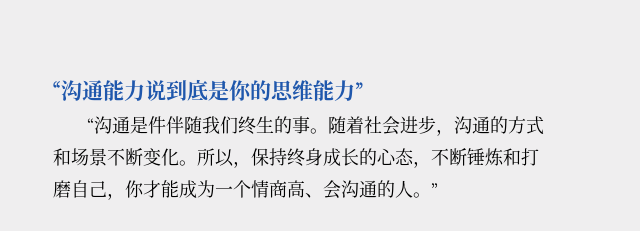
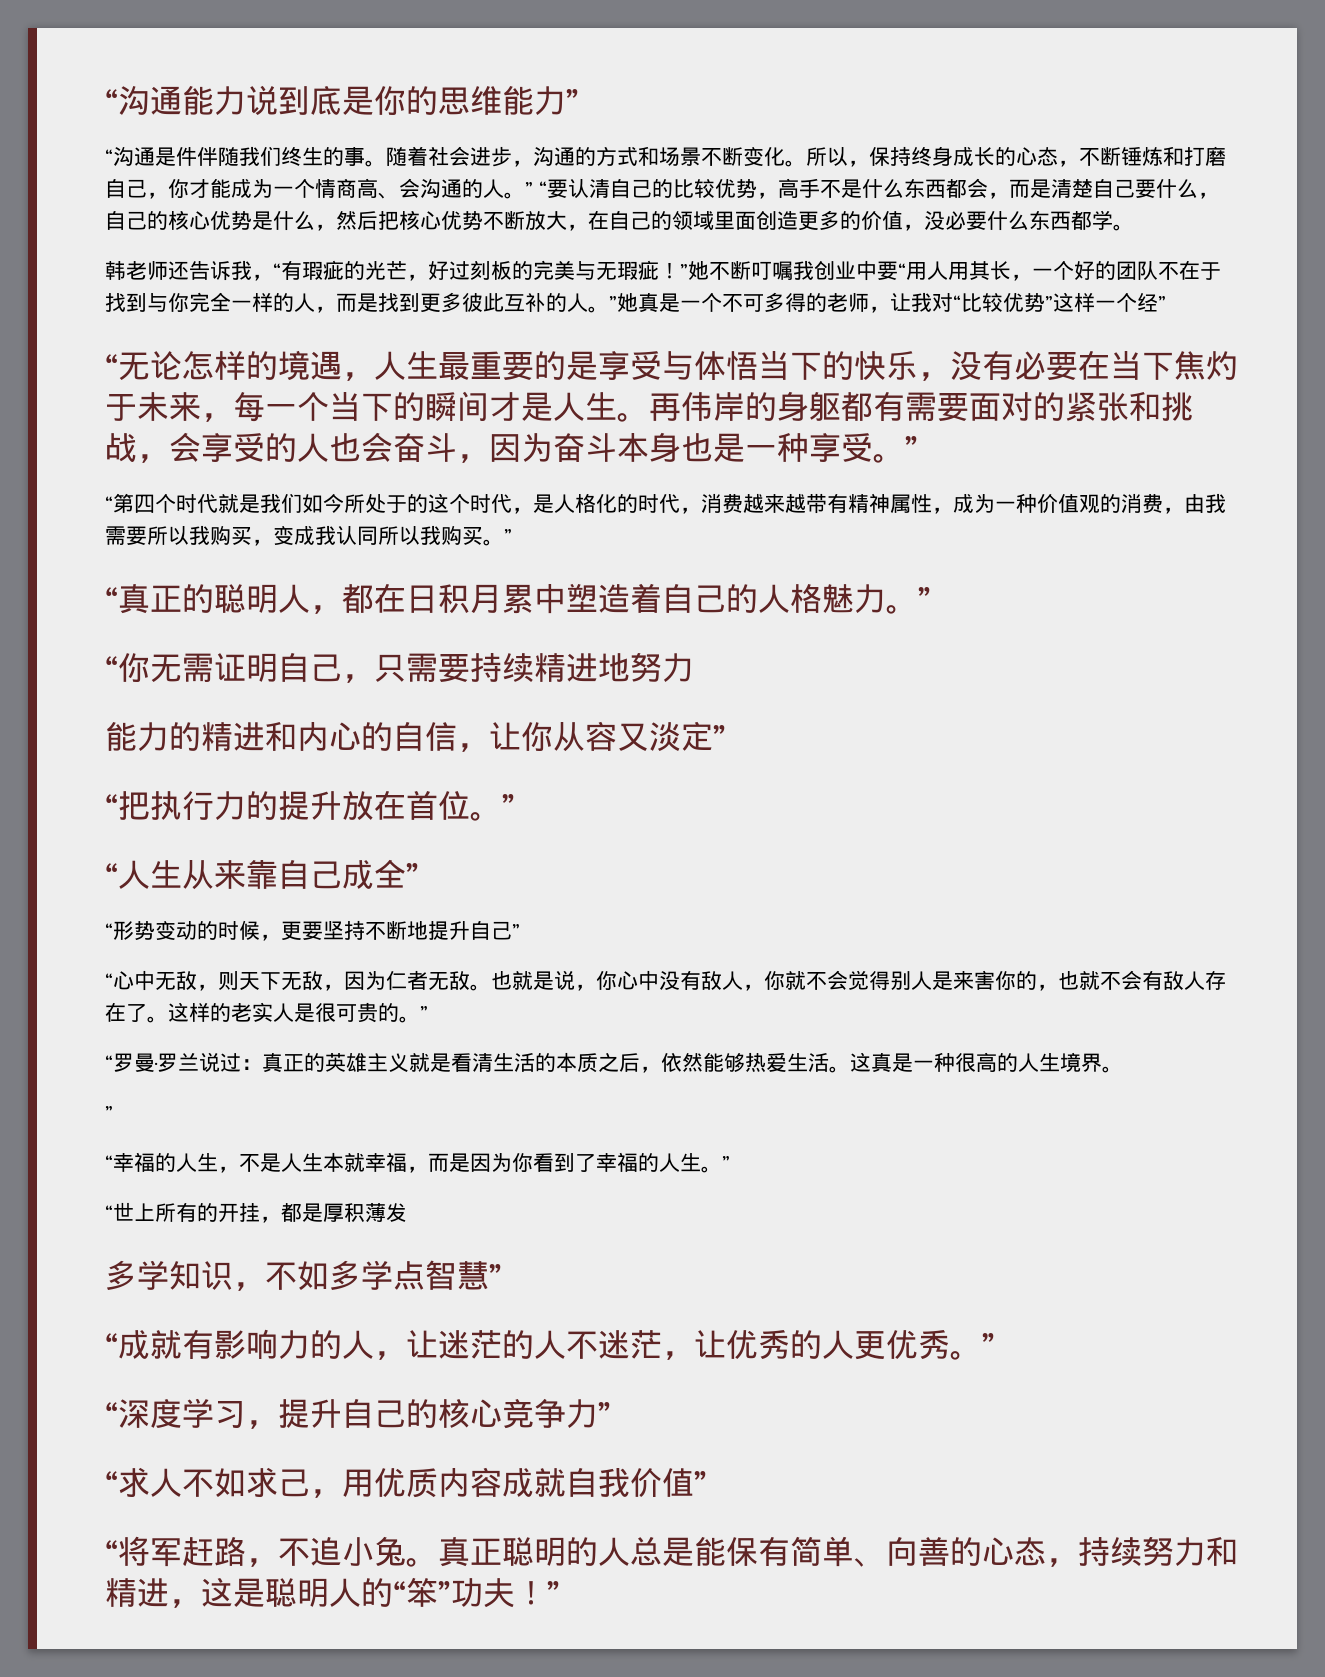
(438, 189) none -> [538,178,1219,199] [105,210,1134,231] [105,260,1221,281] [105,292,1166,313] [105,350,1238,381] [105,391,1193,422] [105,432,918,463] [105,493,1226,514] [105,525,512,546] [105,583,931,614] [105,653,694,683] [105,721,726,752] [105,791,515,821] [105,859,419,890] [105,920,520,941] [105,970,1226,991] [105,1002,428,1023] [105,1052,1123,1073] [105,1106,113,1120] [105,1152,730,1173] [105,1202,407,1223] [105,1260,502,1291] [105,1329,995,1360] [105,1398,611,1429] [105,1467,707,1498] [105,1536,1238,1567] [105,1577,560,1608] “要认清自己的比较优势，高手不是什么东西都会，而是清楚自己要什么，自己的核心优势是什么，然后把核心优势不断放大，在自己的领域里面创造更多的价值，没必要什么东西都学。 // 韩老师还告诉我，“有瑕疵的光芒，好过刻板的完美与无瑕疵！”她不断叮嘱我创业中要“用人用其长，一个好的团队不在于找到与你完全一样的人，而是找到更多彼此互补的人。”她真是一个不可多得的老师，让我对“比较优势”这样一个经” // “无论怎样的境遇，人生最重要的是享受与体悟当下的快乐，没有必要在当下焦灼于未来，每一个当下的瞬间才是人生。再伟岸的身躯都有需要面对的紧张和挑战，会享受的人也会奋斗，因为奋斗本身也是一种享受。” // “第四个时代就是我们如今所处于的这个时代，是人格化的时代，消费越来越带有精神属性，成为一种价值观的消费，由我需要所以我购买，变成我认同所以我购买。” // “真正的聪明人，都在日积月累中塑造着自己的人格魅力。” // “你无需证明自己，只需要持续精进地努力 // 能力的精进和内心的自信，让你从容又淡定” // “把执行力的提升放在首位。” // “人生从来靠自己成全” // “形势变动的时候，更要坚持不断地提升自己” // “心中无敌，则天下无敌，因为仁者无敌。也就是说，你心中没有敌人，你就不会觉得别人是来害你的，也就不会有敌人存在了。这样的老实人是很可贵的。” // “罗曼·罗兰说过：真正的英雄主义就是看清生活的本质之后，依然能够热爱生活。这真是一种很高的人生境界。 // ” // “幸福的人生，不是人生本就幸福，而是因为你看到了幸福的人生。” // “世上所有的开挂，都是厚积薄发 // 多学知识，不如多学点智慧” // “成就有影响力的人，让迷茫的人不迷茫，让优秀的人更优秀。” // “深度学习，提升自己的核心竞争力” // “求人不如求己，用优质内容成就自我价值” // “将军赶路，不追小兔。真正聪明的人总是能保有简单、向善的心态，持续努力和精进，这是聪明人的“笨”功夫！”

